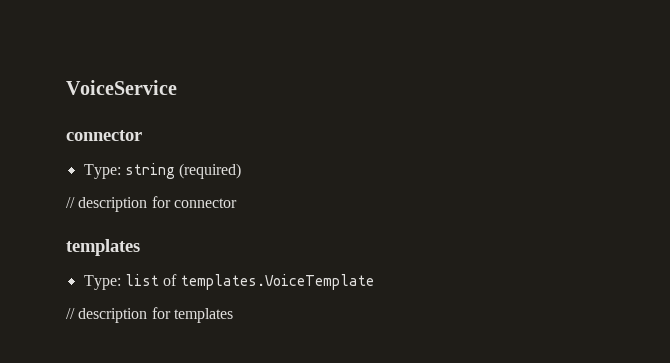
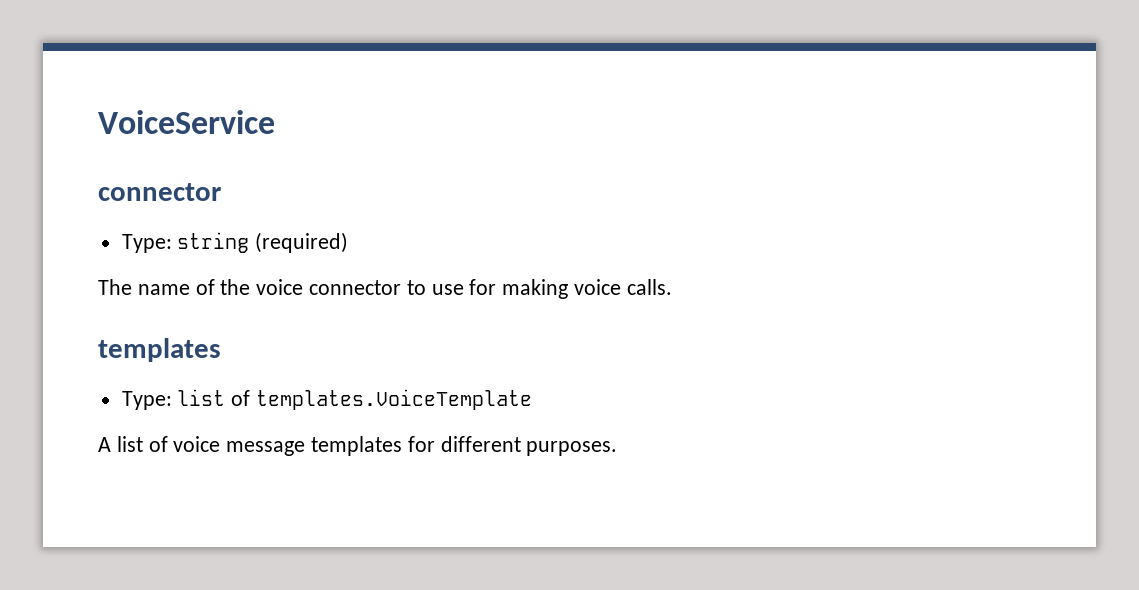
[66,196,237,212] // description for connector -> [98,279,672,299] The name of the voice connector to use for making voice calls.
[66,307,233,323] // description for templates -> [98,436,618,456] A list of voice message templates for different purposes.

